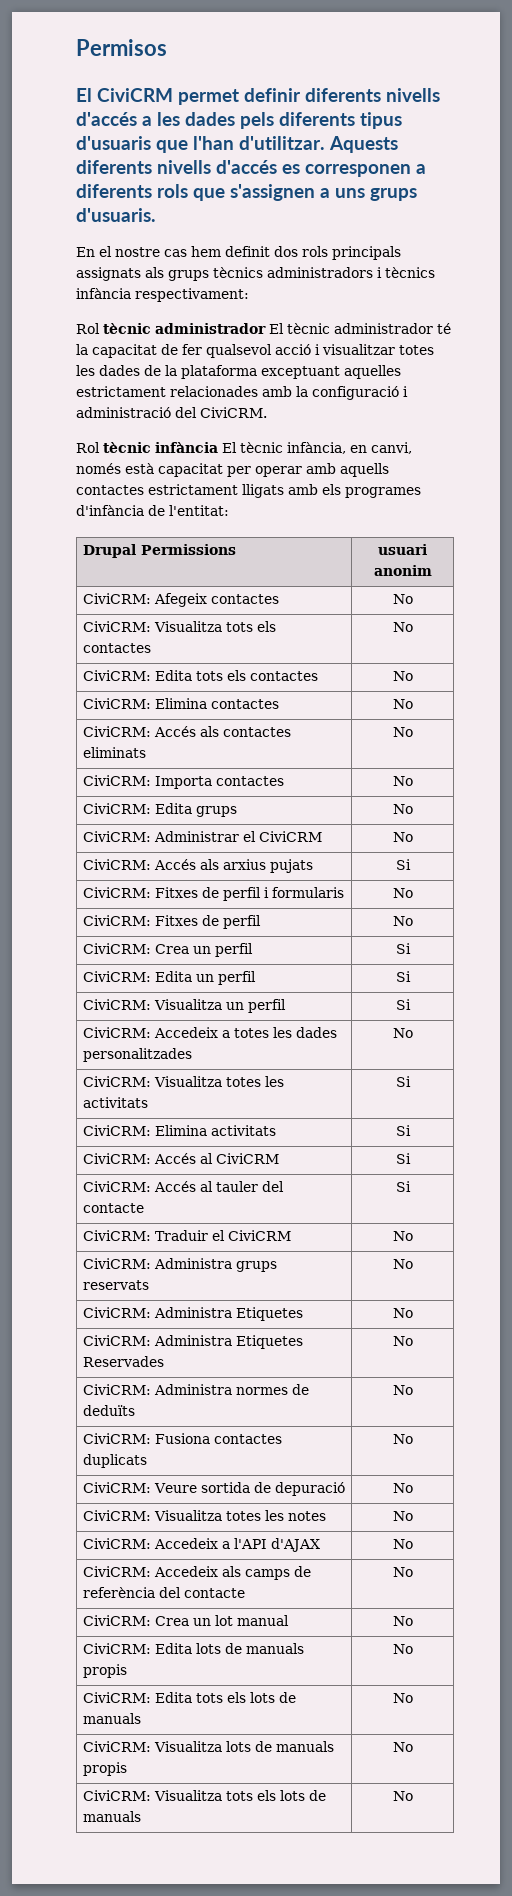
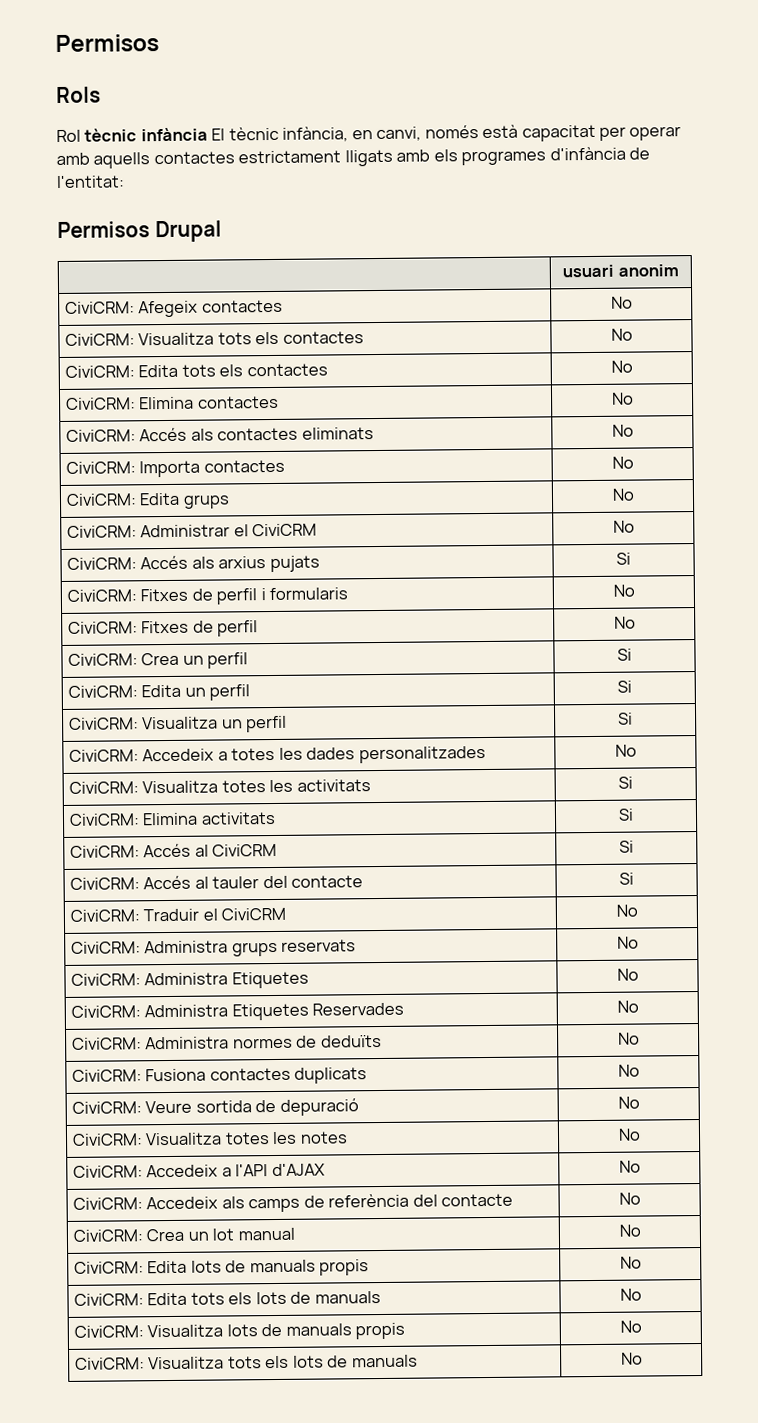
[76,88,440,105] [76,112,402,129] [76,136,398,153] [76,160,426,177] [76,184,417,201] [76,208,156,222] [76,246,401,260] [76,267,435,281] [76,288,249,302] [76,323,451,334] [76,344,434,358] [76,365,401,379] [76,386,408,400] [76,407,267,418] El CiviCRM permet definir diferents nivells d'accés a les dades pels diferents tipus d'usuaris que l'han d'utilitzar. Aquests diferents nivells d'accés es corresponen a diferents rols que s'assignen a uns grups d'usuaris. // En el nostre cas hem definit dos rols principals assignats als grups tècnics administradors i tècnics infància respectivament: // Rol tècnic administrador El tècnic administrador té la capacitat de fer qualsevol acció i visualitzar totes les dades de la plataforma exceptuant aquelles estrictament relacionades amb la configuració i administració del CiviCRM. -> [56,86,101,104] Rols
[82,544,236,558] // Drupal Permissions -> [57,220,222,243] // Permisos Drupal //

